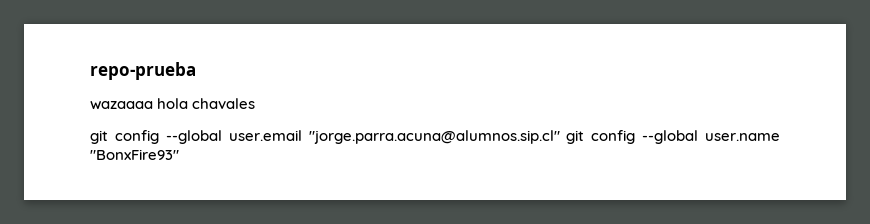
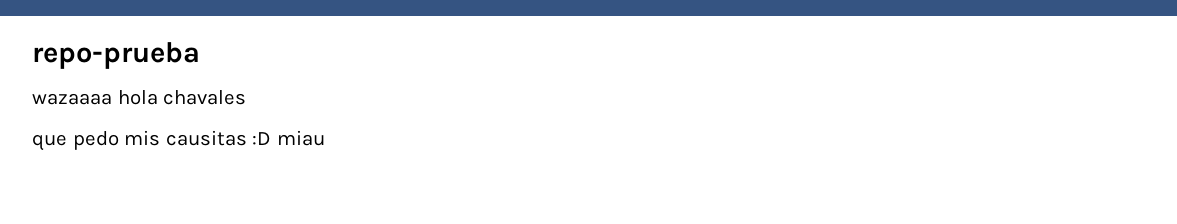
[90,130,780,144] [90,149,179,160] git config --global user.email "jorge.parra.acuna@alumnos.sip.cl" git config --global user.name "BonxFire93" -> [32,130,325,151] que pedo mis causitas :D miau

